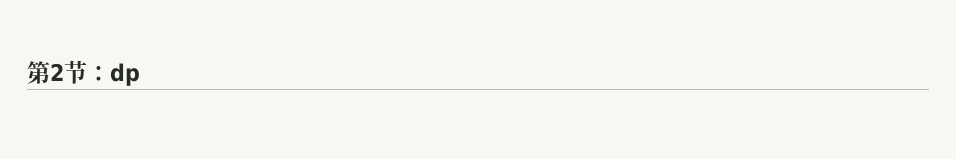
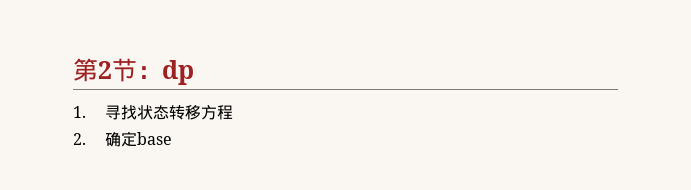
(140, 74) none -> [73,105,233,120] [73,131,172,147] // 1.寻找状态转移方程 // 2.确定base

